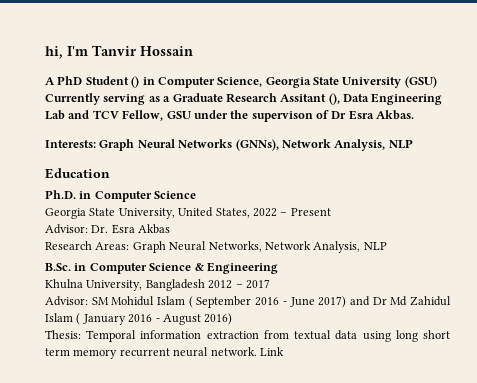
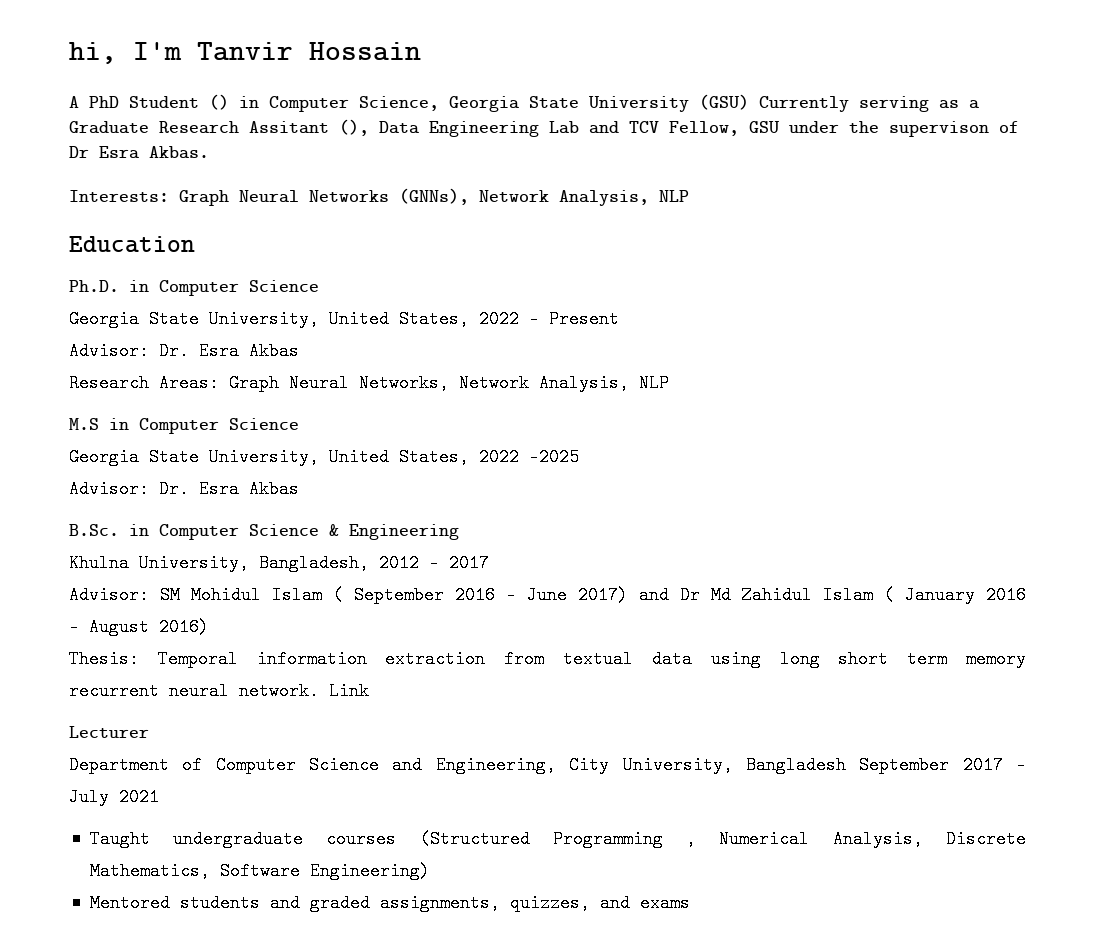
(387, 246) none -> [69,418,299,434] [69,448,579,466] [69,480,299,498] // M.S in Computer Science // Georgia State University, United States, 2022 -2025 // Advisor: Dr. Esra Akbas
[145,279,205,291] Bangladesh -> [259,554,369,572] Bangladesh,
(284, 351) none -> [69,726,149,738] [69,756,1026,774] [69,788,159,806] [89,830,1027,848] [89,862,430,880] [89,894,690,912] // Lecturer // Department of Computer Science and Engineering, City University, Bangladesh September 2017 – July 2021 // Taught undergraduate courses (Structured Programming , Numerical Analysis, Discrete Mathematics, Software Engineering) // Mentored students and graded assignments, quizzes, and exams

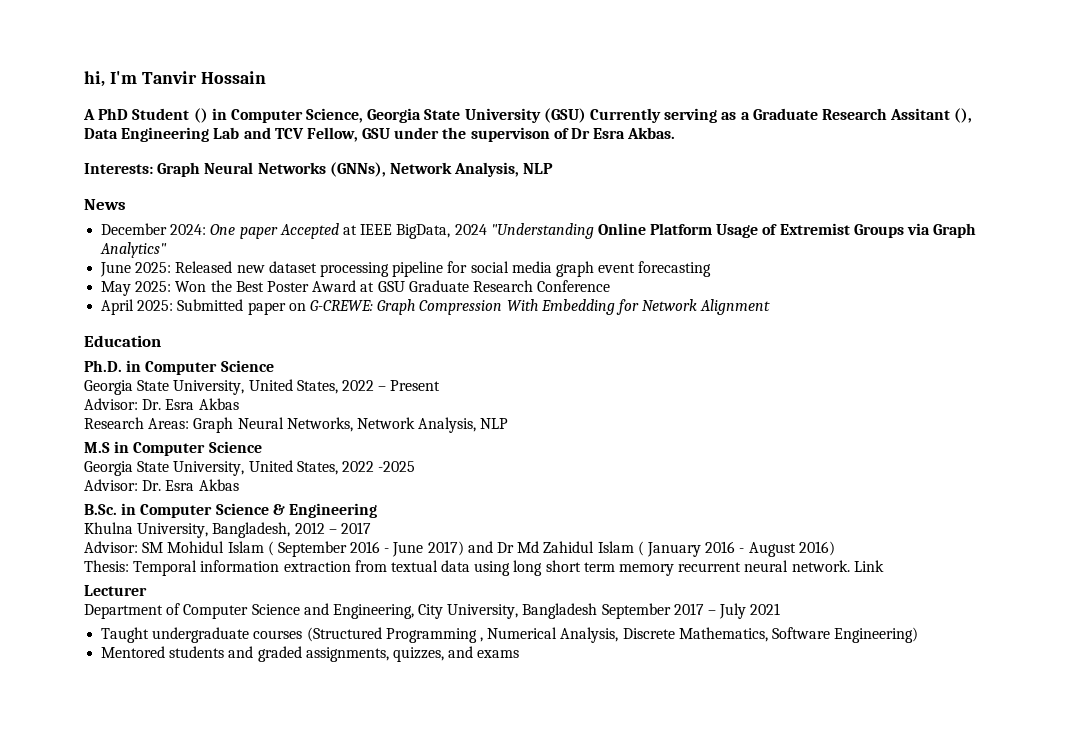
(689, 196) none -> [84,199,126,210] [101,223,977,239] [100,242,168,258] [100,261,712,277] [101,280,611,296] [101,299,771,315] // News // December 2024: One paper Accepted at IEEE BigData, 2024 "Understanding Online Platform Usage of Extremist Groups via Graph Analytics" // June 2025: Released new dataset processing pipeline for social media graph event forecasting // May 2025: Won the Best Poster Award at GSU Graduate Research Conference // April 2025: Submitted paper on G-CREWE: Graph Compression With Embedding for Network Alignment

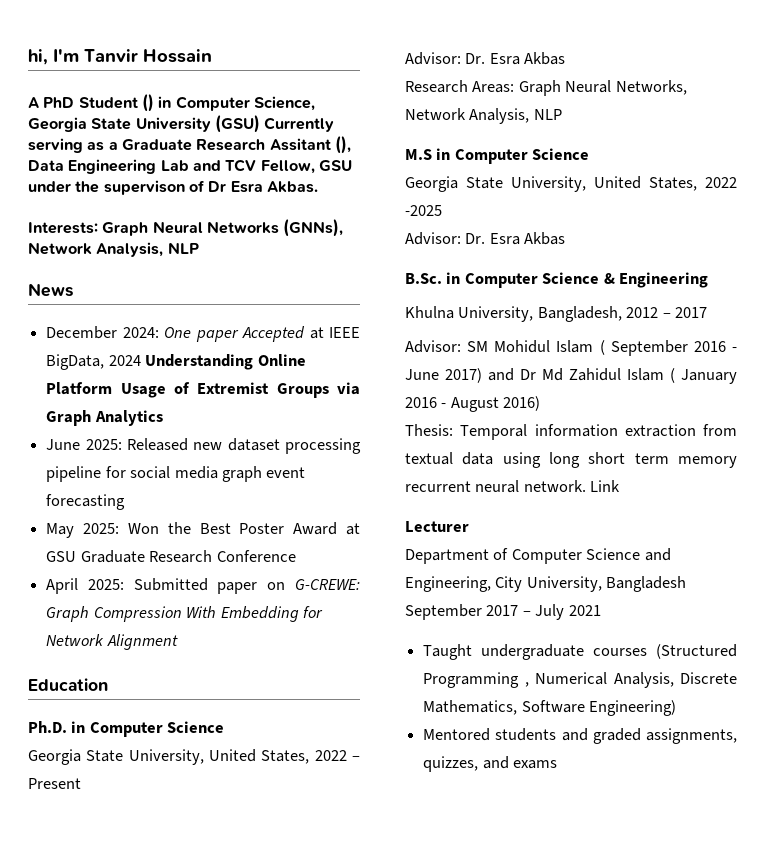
[490,223,594,239] "Understanding -> [145,354,254,370] Understanding
[100,242,168,258] Analytics" -> [94,410,163,426] Analytics

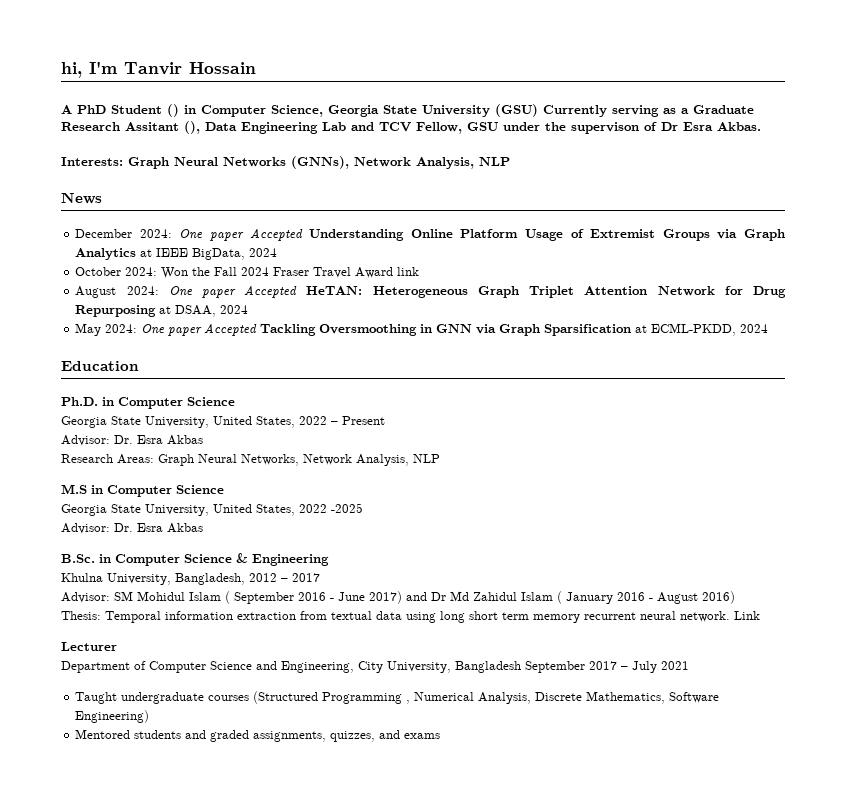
[309,327,360,339] [46,354,141,370] at IEEE BigData, 2024 -> (303, 234) none
[46,438,362,454] [46,466,306,482] [46,494,126,510] [46,522,360,538] [46,550,296,563] [46,578,360,594] [46,606,323,622] [46,634,178,650] // June 2025: Released new dataset processing pipeline for social media graph event forecasting // May 2025: Won the Best Poster Award at GSU Graduate Research Conference // April 2025: Submitted paper on G-CREWE: Graph Compression With Embedding for Network Alignment -> [140,248,278,260] [75,267,420,279] [75,285,787,298] [75,305,249,317] [75,323,769,336] at IEEE BigData, 2024 // October 2024: Won the Fall 2024 Fraser Travel Award link // August 2024: One paper Accepted HeTAN: Heterogeneous Graph Triplet Attention Network for Drug Repurposing at DSAA, 2024 // May 2024: One paper Accepted Tackling Oversmoothing in GNN via Graph Sparsification at ECML-PKDD, 2024

